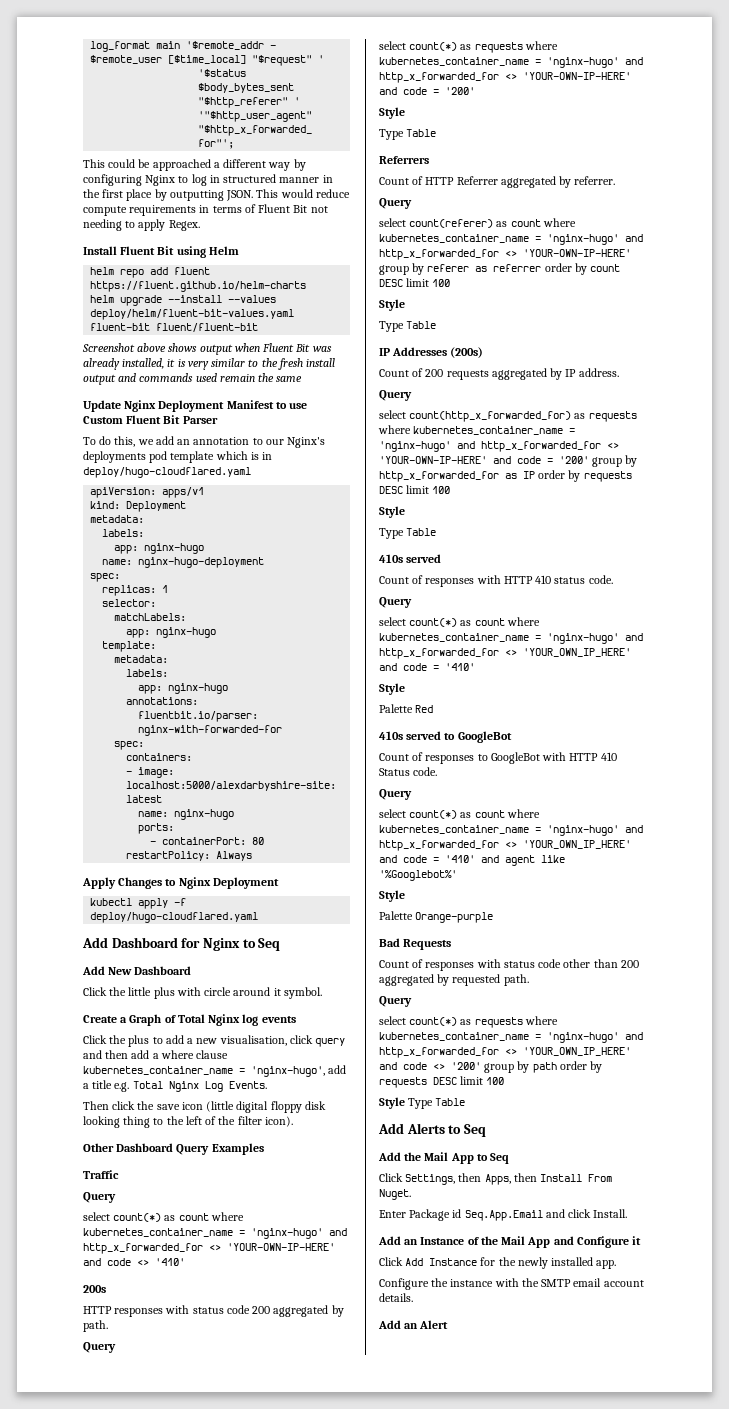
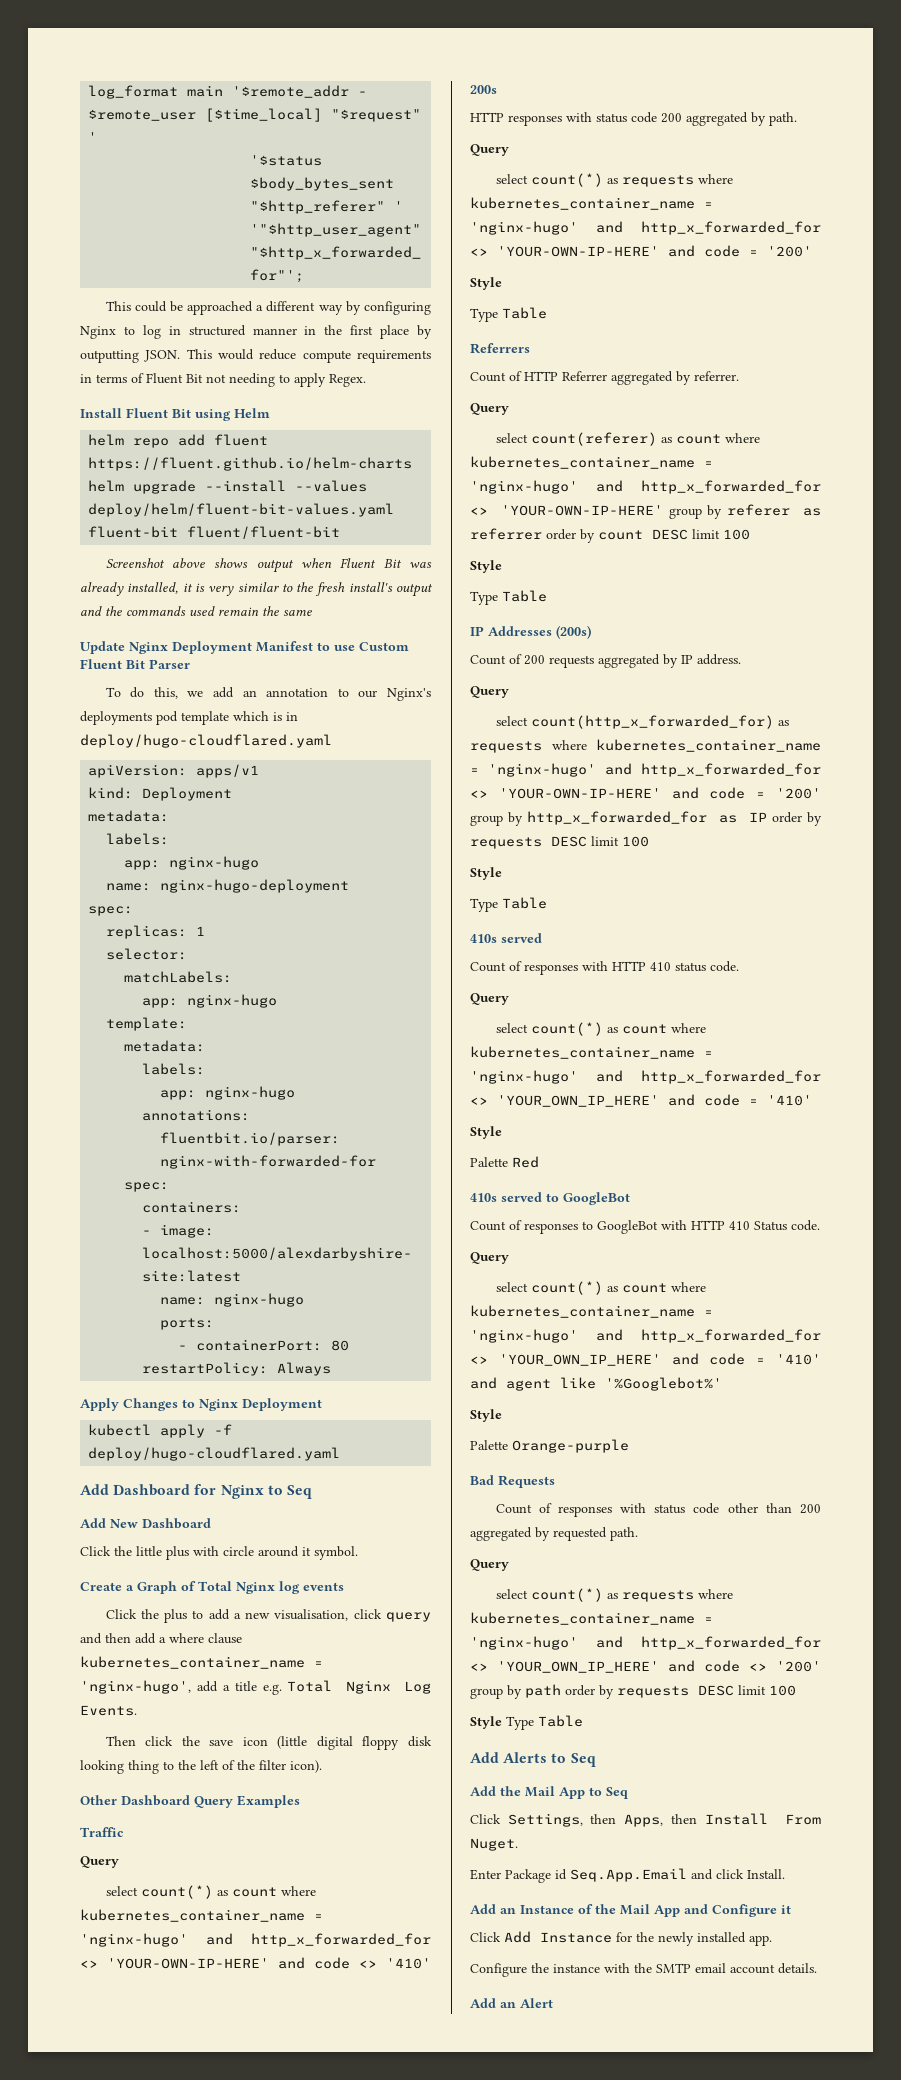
[306,358,336,367] install -> [348,582,393,592] install's
(137, 377) none -> [105,606,122,616] the

